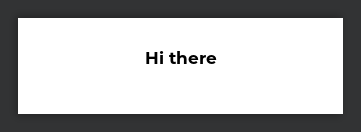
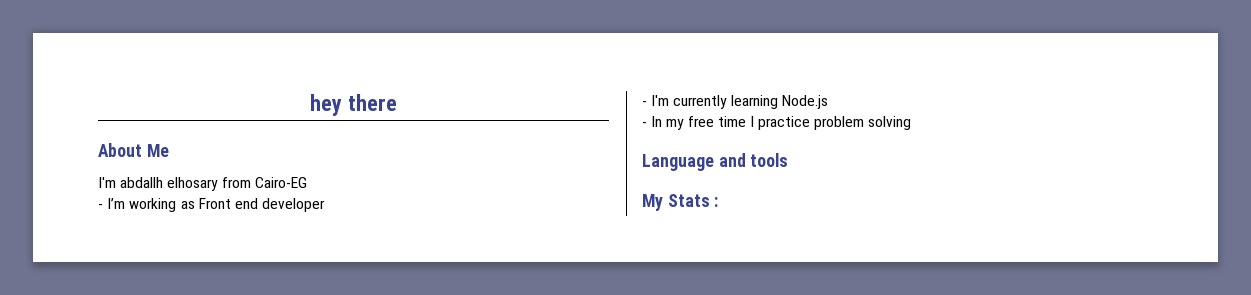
[144,51,164,64] Hi -> [310,94,343,116] hey
(217, 57) none -> [98,143,169,157] [98,177,307,191] [98,198,326,212] [642,95,828,109] [642,116,912,130] [642,153,789,171] [642,194,719,211] // About Me // I'm abdallh elhosary from Cairo-EG // - I’m working as Front end developer // - I'm currently learning Node.js // - In my free time I practice problem solving // Language and tools // My Stats :

